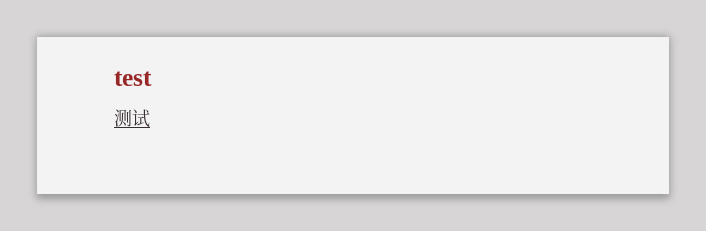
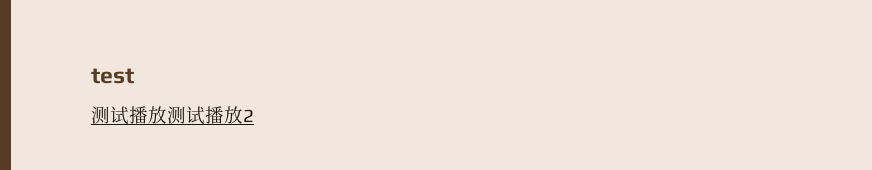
(150, 118) none -> [129,106,254,125] 播放测试播放2

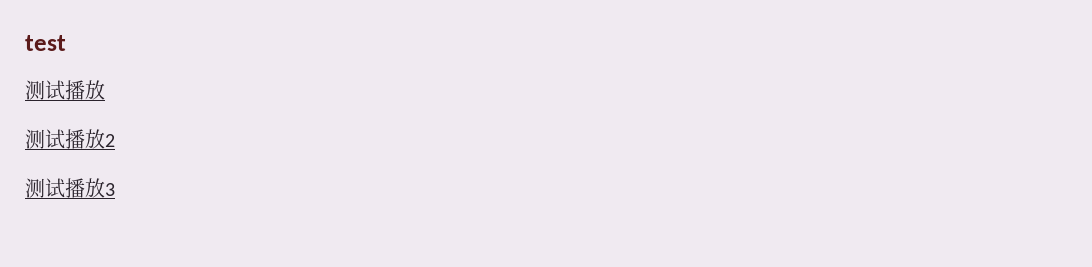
(167, 115) none -> (105, 90) //
(254, 115) none -> [25,178,115,198] // 测试播放3

